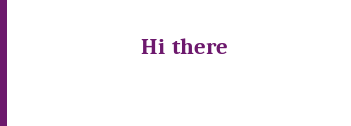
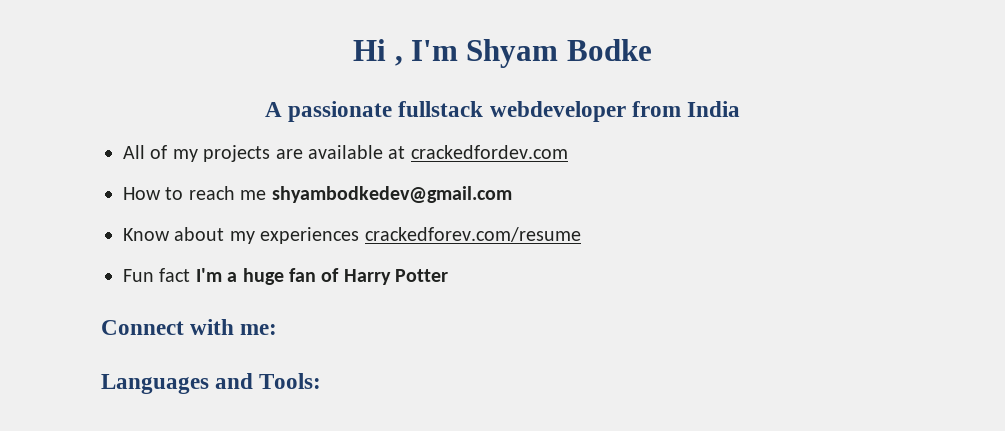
[171,38,228,54] there -> [394,39,652,68] [264,101,741,122] [123,145,568,162] [123,186,512,203] [123,227,581,244] [123,268,449,285] [101,319,278,335] [101,373,322,394] , I'm Shyam Bodke // A passionate fullstack webdeveloper from India // All of my projects are available at crackedfordev.com // How to reach me shyambodkedev@gmail.com // Know about my experiences crackedforev.com/resume // Fun fact I'm a huge fan of Harry Potter // Connect with me: // Languages and Tools:

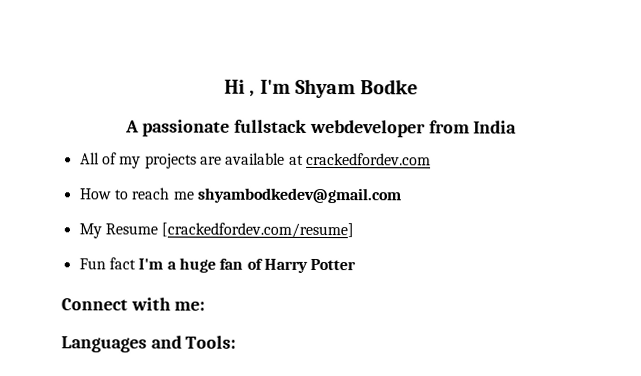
[123,227,581,244] Know about my experiences crackedforev.com/resume -> [78,222,355,239] My Resume [crackedfordev.com/resume]

